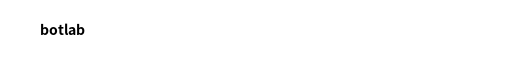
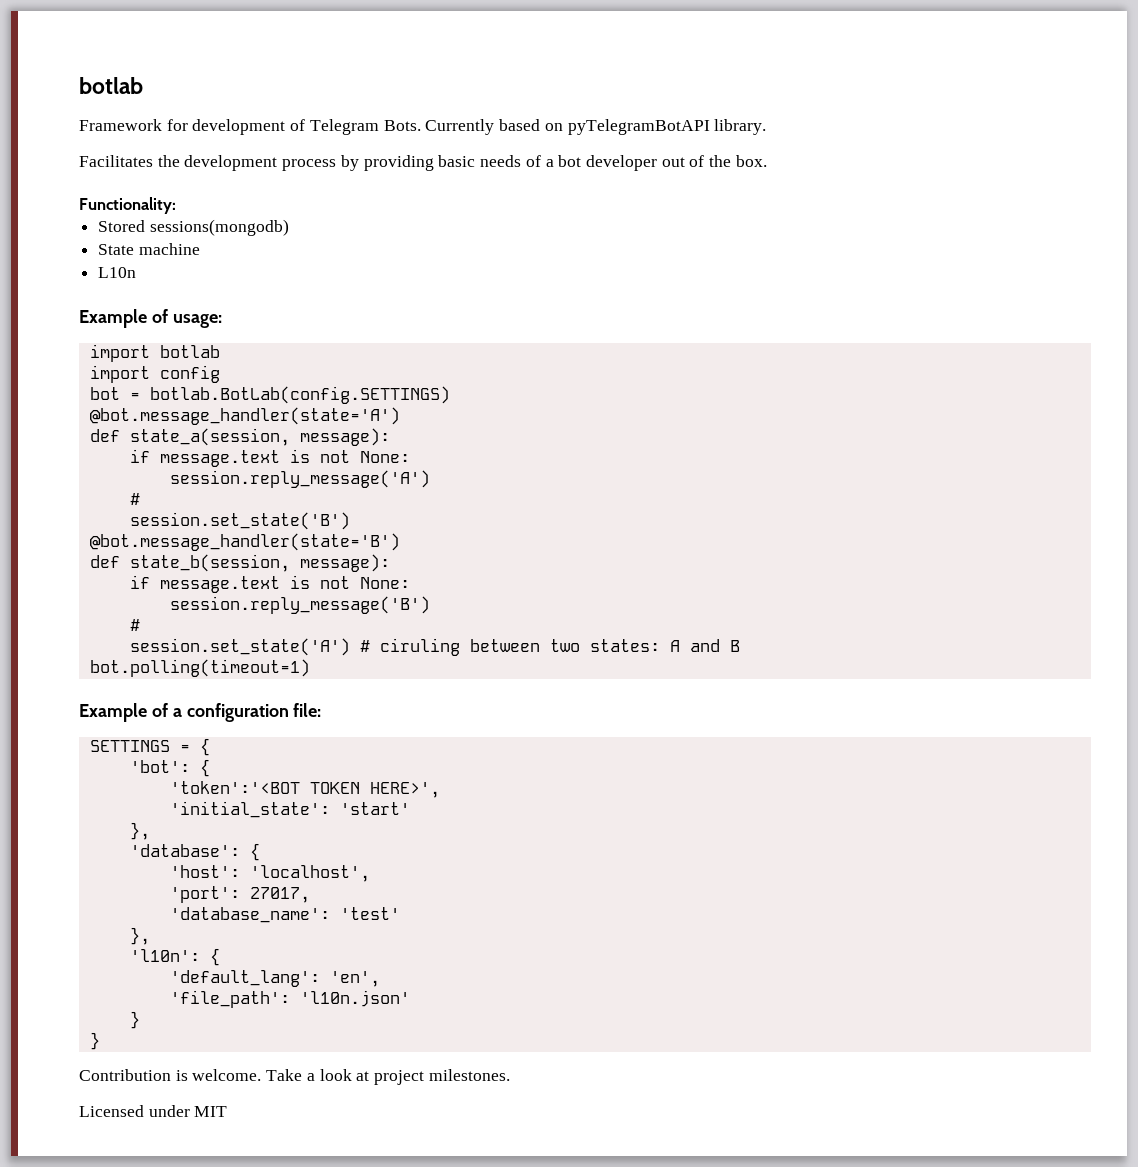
[40,23,85,35] botlab -> [79,77,143,94] [79,119,767,135] [79,155,767,171] [79,197,176,214] [98,219,289,236] [98,243,200,255] [98,267,137,278] [79,309,222,328] [89,344,220,362] [89,365,220,383] [89,386,450,404] [89,407,400,425] [89,428,390,446] [129,449,410,467] [169,470,430,488] [129,493,140,505] [129,512,350,530] [89,533,400,551] [89,554,390,572] [129,575,410,593] [169,596,430,614] [129,619,140,631] [129,638,740,656] [89,659,310,677] [79,703,322,722] [89,738,210,756] [129,759,210,777] [169,781,440,798] [169,801,410,818] [129,822,150,840] [129,843,260,861] [169,865,370,882] [169,886,310,903] [169,907,400,923] [129,927,150,945] [129,948,220,966] [169,970,380,987] [169,990,410,1008] [129,1011,140,1029] [89,1032,100,1050] [79,1069,510,1085] [79,1105,228,1117] botlab // Framework for development of Telegram Bots. Currently based on pyTelegramBotAPI library. // Facilitates the development process by providing basic needs of a bot developer out of the box. // Functionality: // Stored sessions(mongodb) // State machine // L10n // Example of usage: // import botlab // import config // bot = botlab.BotLab(config.SETTINGS) // @bot.message_handler(state='A') // def state_a(session, message): // if message.text is not None: // session.reply_message('A') // # // session.set_state('B') // @bot.message_handler(state='B') // def state_b(session, message): // if message.text is not None: // session.reply_message('B') // # // session.set_state('A') # ciruling between two states: A and B // bot.polling(timeout=1) // Example of a configuration file: // SETTINGS = { // 'bot': { // 'token':'<BOT TOKEN HERE>', // 'initial_state': 'start' // }, // 'database': { // 'host': 'localhost', // 'port': 27017, // 'database_name': 'test' // }, // 'l10n': { // 'default_lang': 'en', // 'file_path': 'l10n.json' // } // } // Contribution is welcome. Take a look at project milestones. // Licensed under MIT

